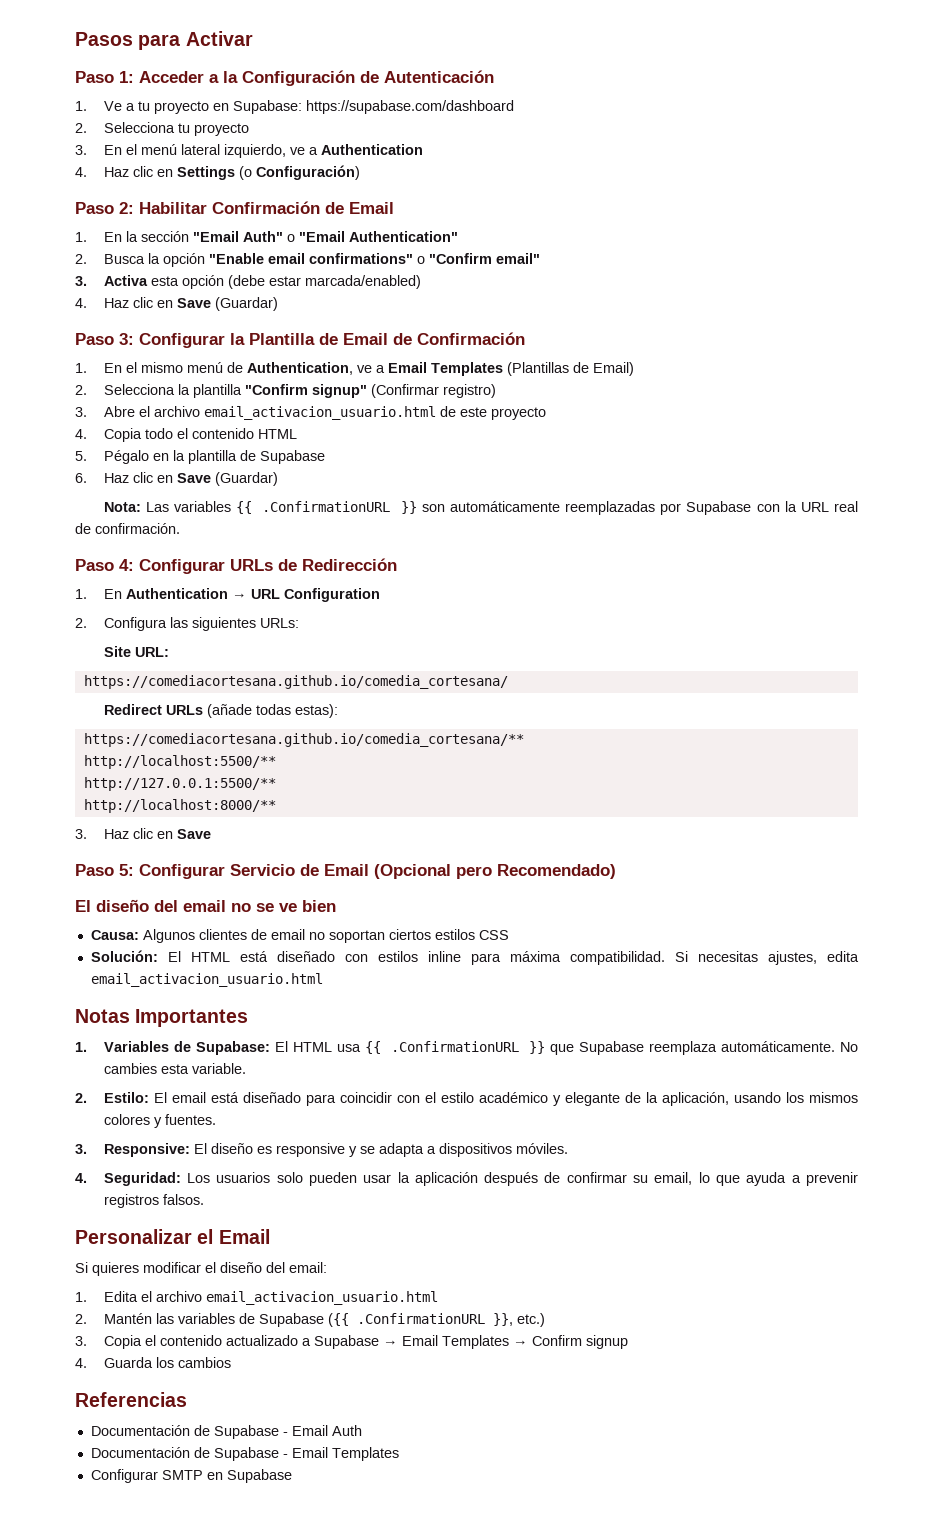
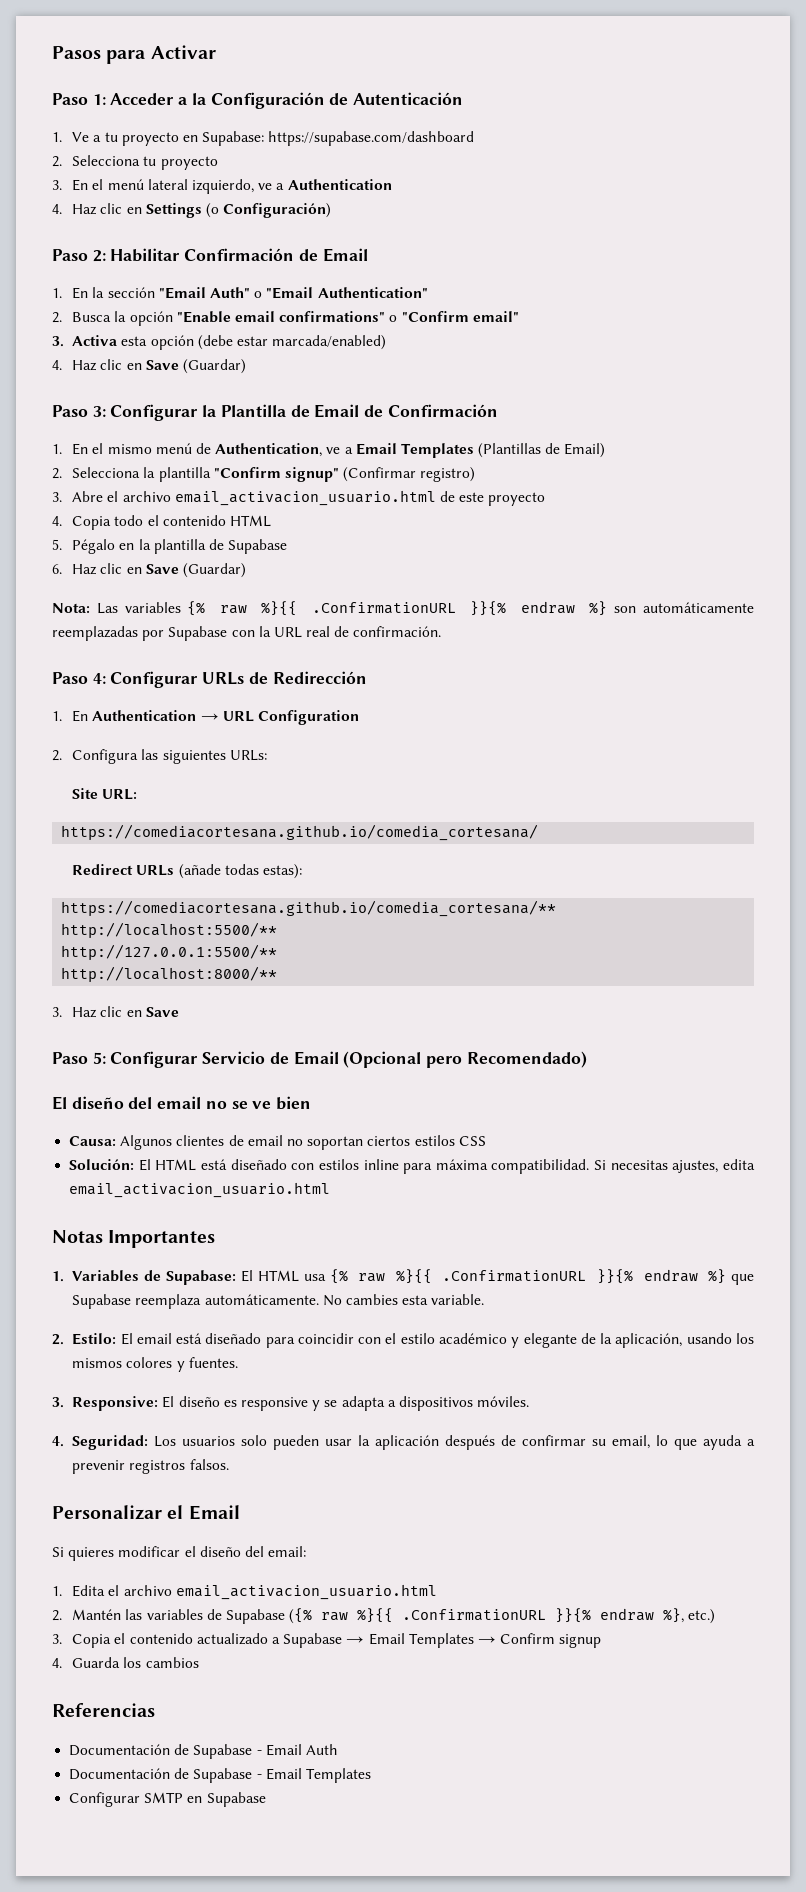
[235,501,417,514] {{ .ConfirmationURL }} -> [187,601,608,616] {% raw %}{{ .ConfirmationURL }}{% endraw %}
[364,1041,545,1054] {{ .ConfirmationURL }} -> [329,1269,727,1284] {% raw %}{{ .ConfirmationURL }}{% endraw %}
[327,1313,513,1327] ({{ .ConfirmationURL }}, -> [289,1608,685,1624] ({% raw %}{{ .ConfirmationURL }}{% endraw %},

